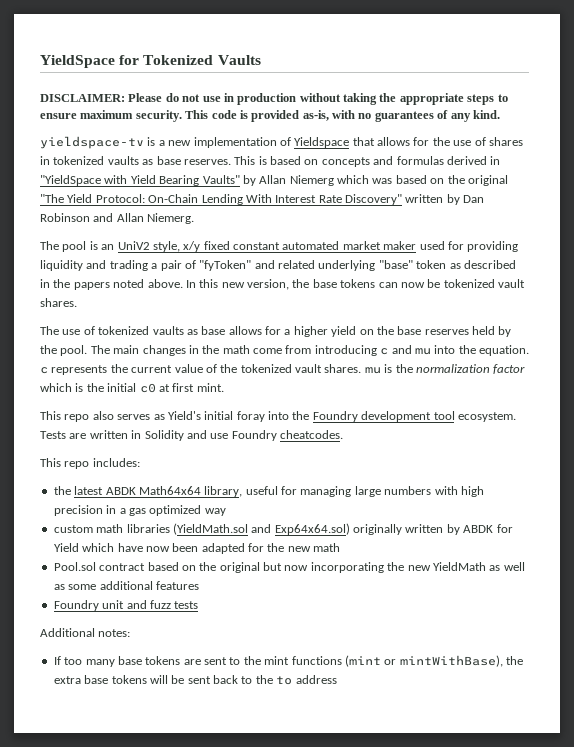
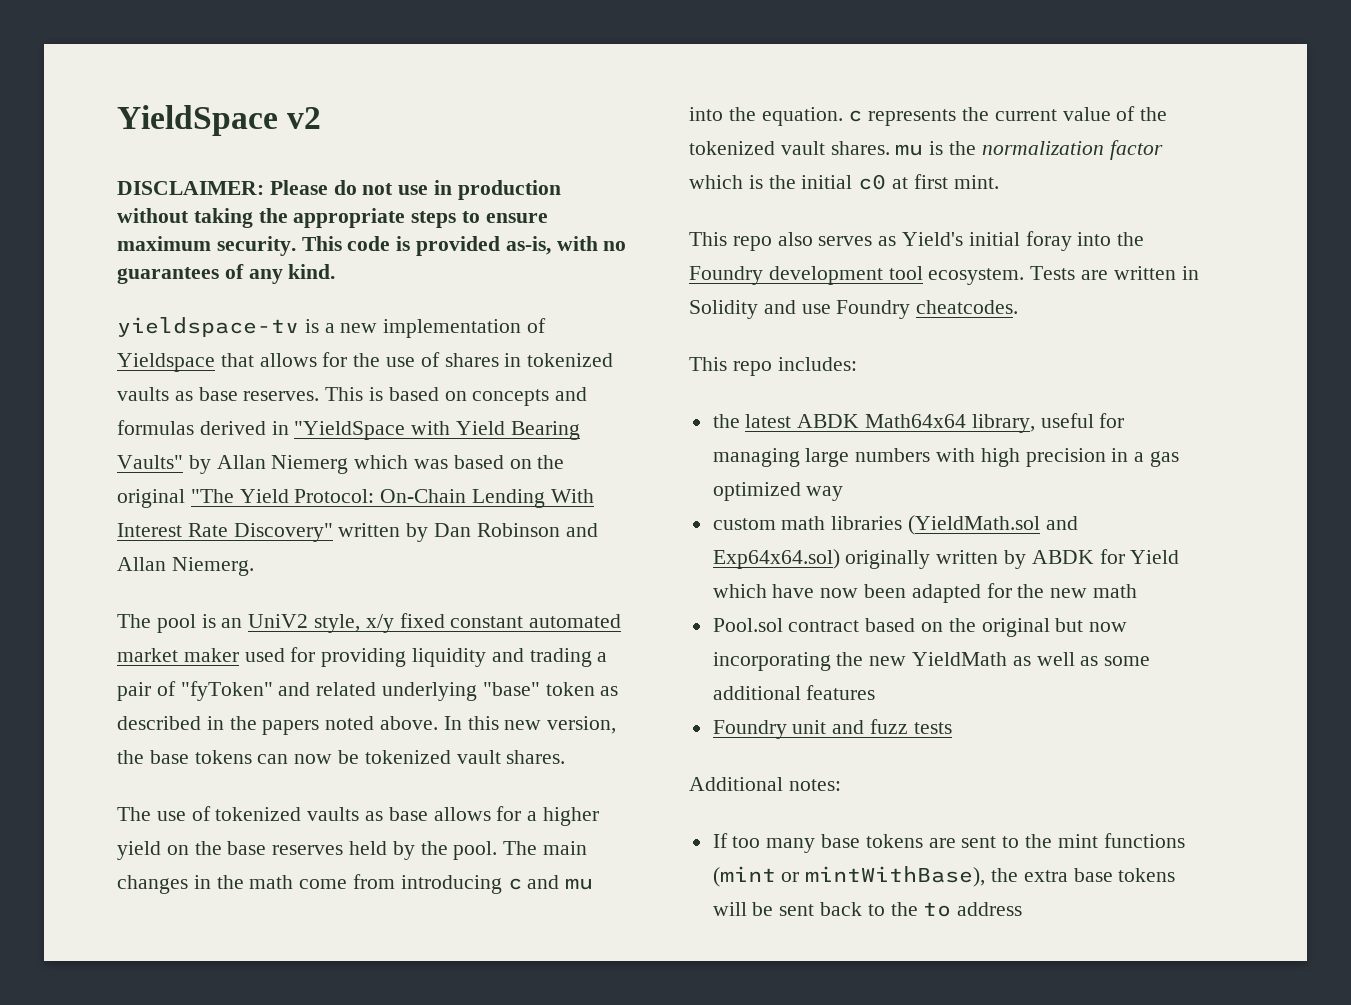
[119,55,261,65] for Tokenized Vaults -> [287,107,322,129] v2

